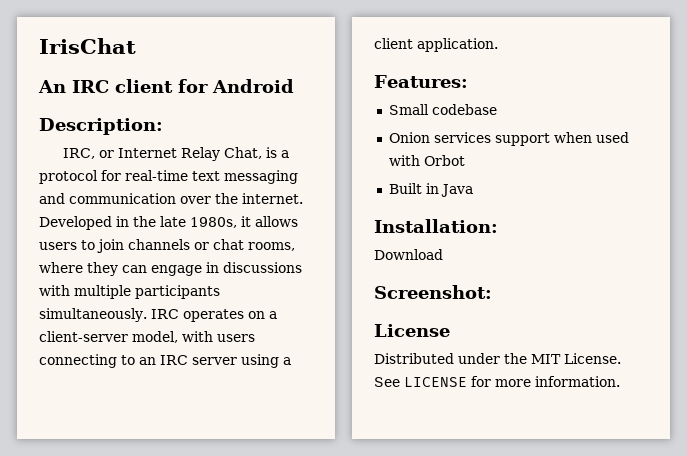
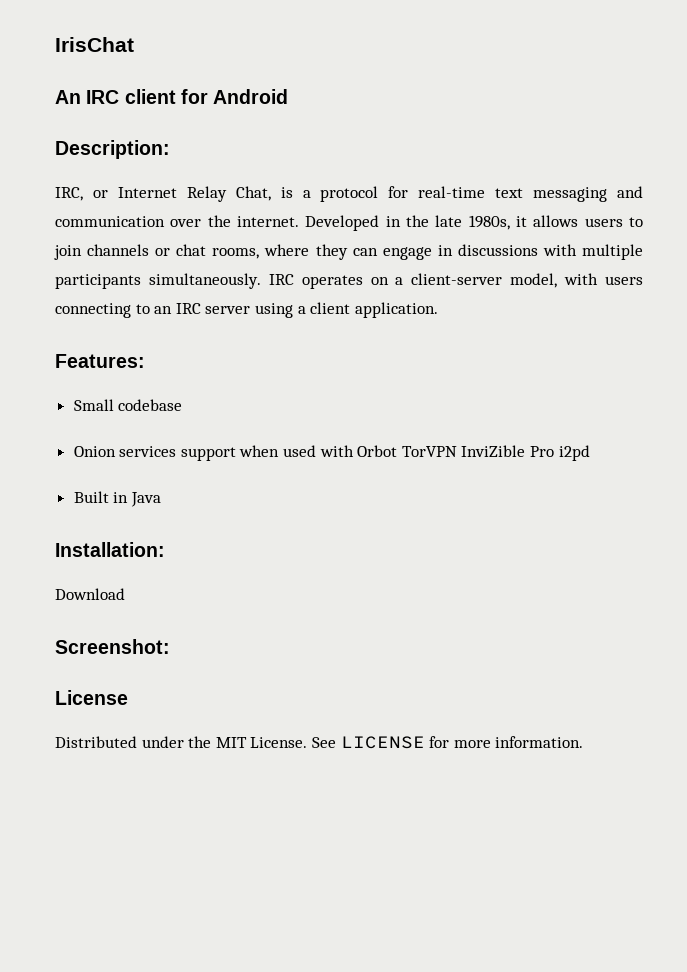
(465, 160) none -> [401,445,590,461] TorVPN InviZible Pro i2pd

